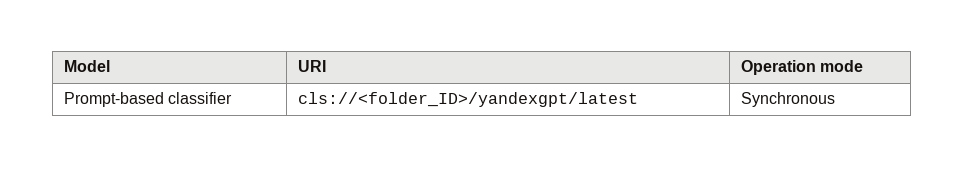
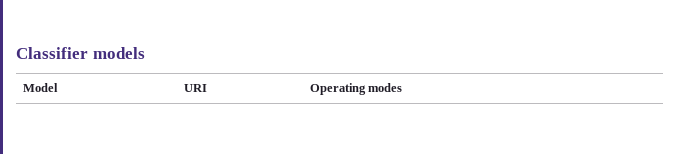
(63, 66) none -> [16,47,145,59] Classifier models //
[740,60,864,75] [63,92,233,107] [297,92,638,107] [740,92,835,107] Operation mode // Prompt-based classifier | cls://<folder_ID>/yandexgpt/latest | Synchronous -> [309,83,403,95] Operating modes

